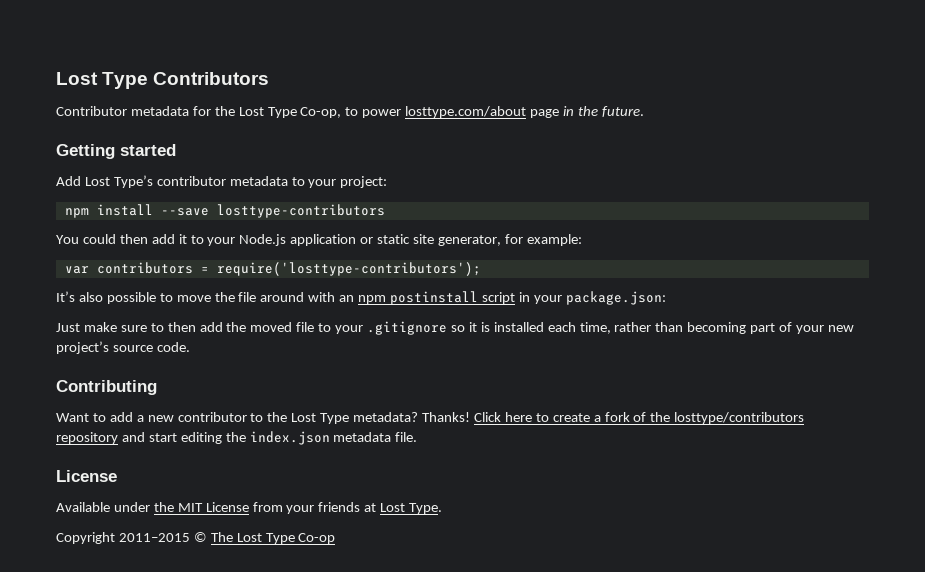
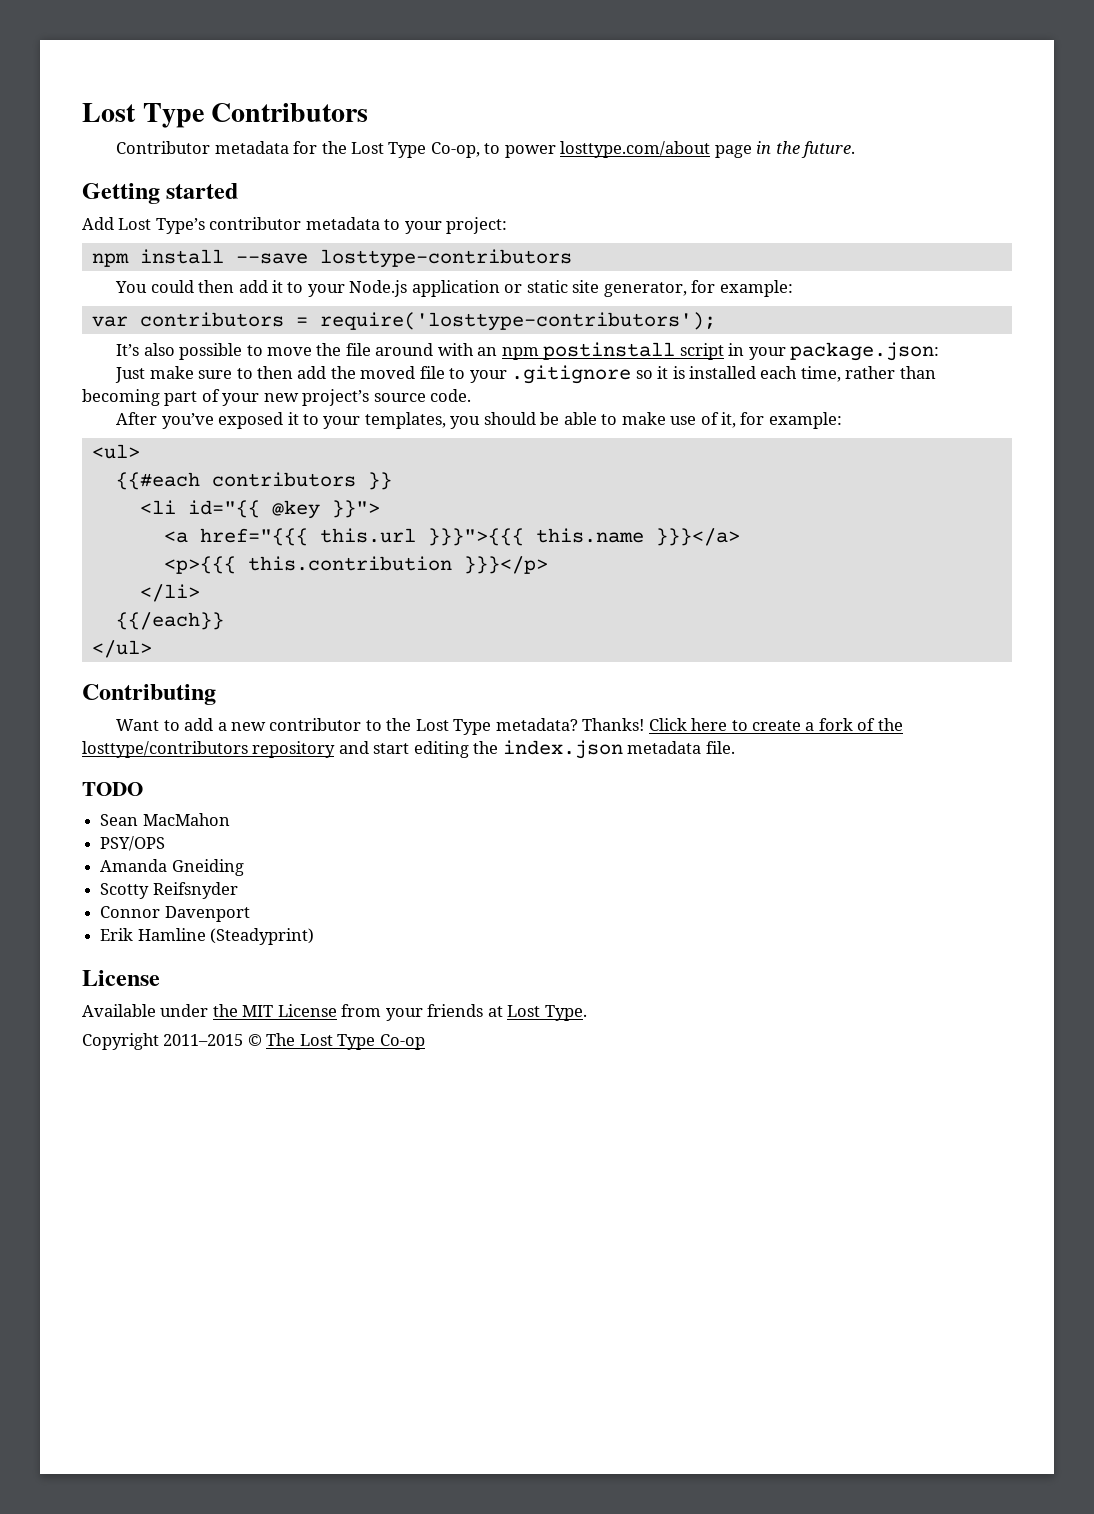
(190, 347) none -> [116,412,842,429] [91,444,140,459] [115,472,392,490] [139,500,380,519] [163,528,740,546] [163,556,548,574] [139,584,200,602] [115,612,224,630] [91,640,152,658] // After you’ve exposed it to your templates, you should be able to make use of it, for example: // <ul> // {{#each contributors }} // <li id="{{ @key }}"> // <a href="{{{ this.url }}}">{{{ this.name }}}</a> // <p>{{{ this.contribution }}}</p> // </li> // {{/each}} // </ul>
(418, 437) none -> [82,782,143,796] [100,813,230,826] [100,836,166,851] [100,859,244,876] [100,882,238,899] [100,906,250,922] [100,928,315,945] // TODO // Sean MacMahon // PSY/OPS // Amanda Gneiding // Scotty Reifsnyder // Connor Davenport // Erik Hamline (Steadyprint)

